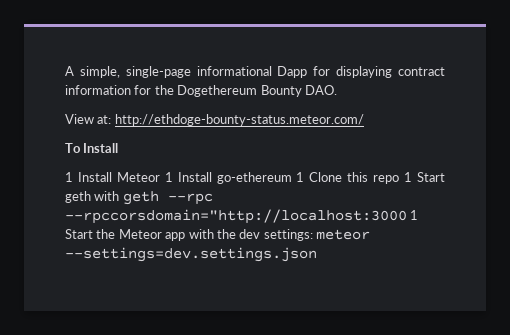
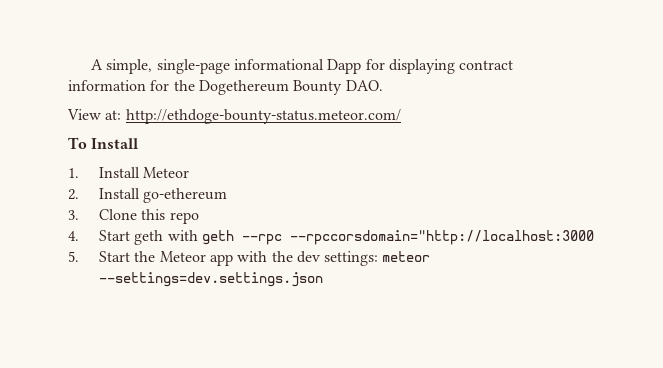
[65,172,73,182] 1 -> [68,168,79,178] 1.
[164,172,173,182] 1 -> [68,189,79,200] // 2.
[296,172,305,182] 1 -> [68,210,79,220] // 3.
[404,172,413,182] 1 -> [68,231,79,241] // 4.
[410,210,419,220] 1 -> [68,251,79,262] // 5.

